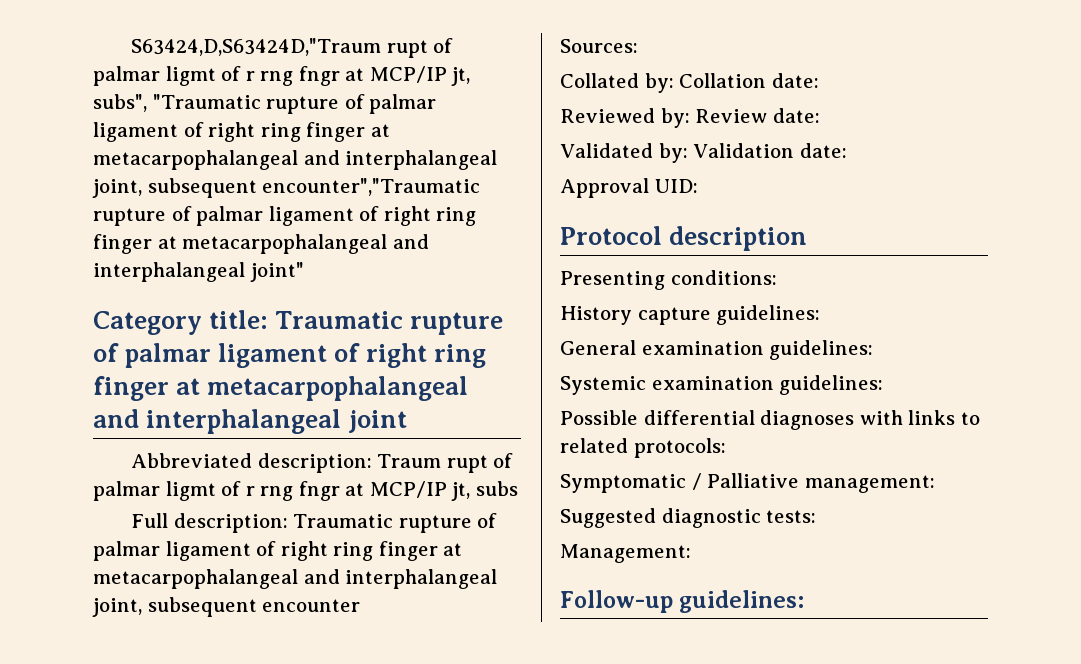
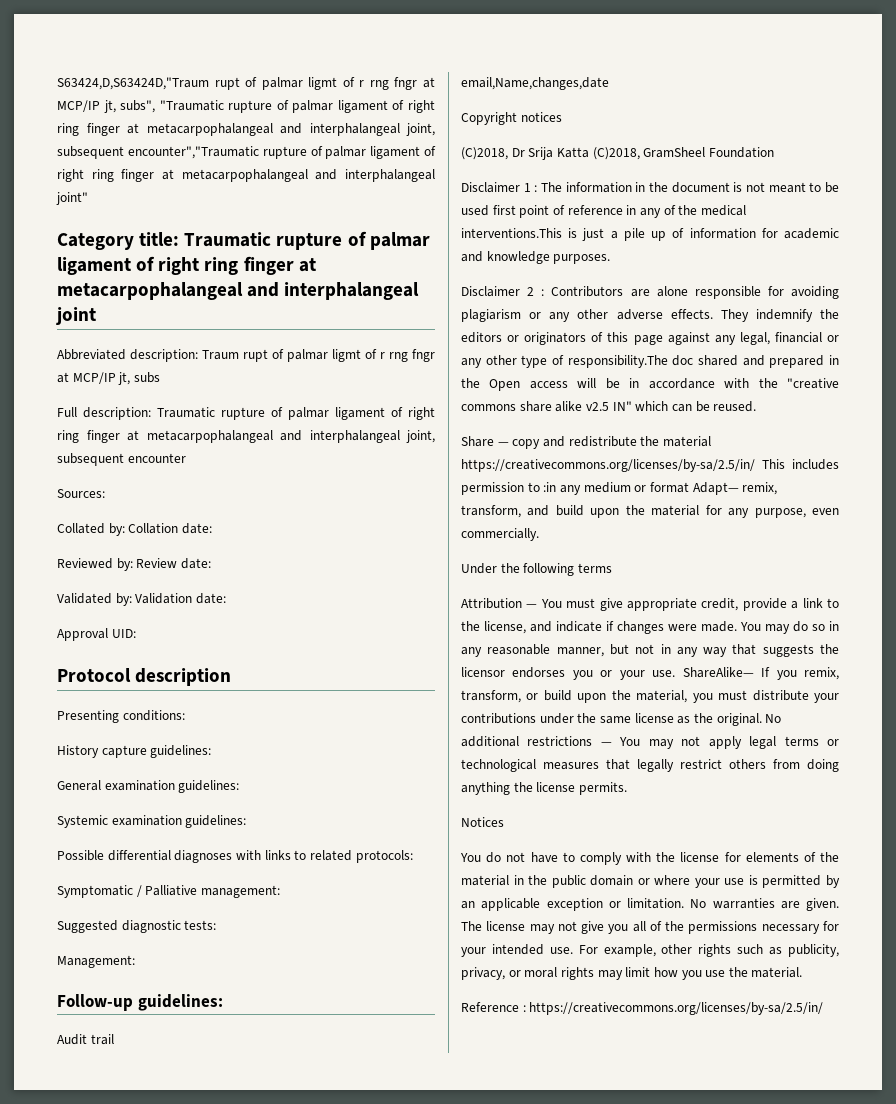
(805, 601) none -> [57,1034,114,1045] [461,77,609,90] [461,112,562,125] [461,147,774,160] [461,182,839,193] [461,205,746,218] [461,228,839,241] [461,251,611,264] [461,286,839,299] [461,309,839,322] [461,332,839,345] [461,355,839,368] [461,378,839,391] [461,401,757,412] [461,436,711,449] [461,459,839,472] [461,482,778,495] [461,505,840,518] [461,528,539,541] [461,563,612,576] [461,598,839,611] [461,621,839,634] [461,644,839,657] [461,667,840,680] [461,690,839,703] [461,713,782,726] [461,736,840,749] [461,759,839,772] [461,782,627,795] [461,817,504,827] [460,852,839,865] [461,875,840,888] [461,898,839,911] [461,921,839,934] [461,944,839,957] [461,967,803,980] [461,1002,824,1015] // Audit trail // email,Name,changes,date // Copyright notices // (C)2018, Dr Srija Katta (C)2018, GramSheel Foundation // Disclaimer 1 : The information in the document is not meant to be used first point of reference in any of the medical interventions.This is just a pile up of information for academic and knowledge purposes. // Disclaimer 2 : Contributors are alone responsible for avoiding plagiarism or any other adverse effects. They indemnify the editors or originators of this page against any legal, financial or any other type of responsibility.The doc shared and prepared in the Open access will be in accordance with the "creative commons share alike v2.5 IN" which can be reused. // Share — copy and redistribute the material https://creativecommons.org/licenses/by-sa/2.5/in/ This includes permission to :in any medium or format Adapt— remix, transform, and build upon the material for any purpose, even commercially. // Under the following terms // Attribution — You must give appropriate credit, provide a link to the license, and indicate if changes were made. You may do so in any reasonable manner, but not in any way that suggests the licensor endorses you or your use. ShareAlike— If you remix, transform, or build upon the material, you must distribute your contributions under the same license as the original. No additional restrictions — You may not apply legal terms or technological measures that legally restrict others from doing anything the license permits. // Notices // You do not have to comply with the license for elements of the material in the public domain or where your use is permitted by an applicable exception or limitation. No warranties are given. The license may not give you all of the permissions necessary for your intended use. For example, other rights such as publicity, privacy, or moral rights may limit how you use the material. // Reference : https://creativecommons.org/licenses/by-sa/2.5/in/

